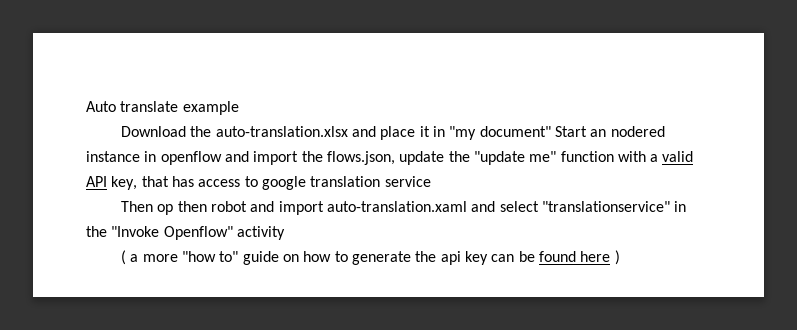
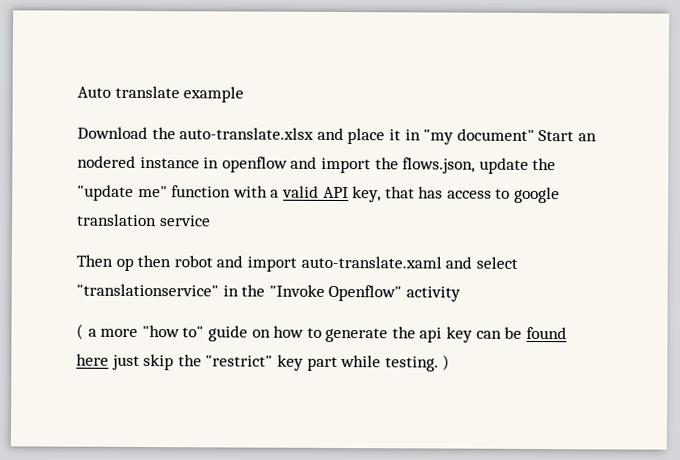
[215,126,348,137] auto-translation.xlsx -> [179,127,315,140] auto-translate.xlsx
[327,201,468,212] auto-translation.xaml -> [300,255,442,269] auto-translate.xaml
(611, 256) none -> [111,354,439,372] just skip the "restrict" key part while testing.

